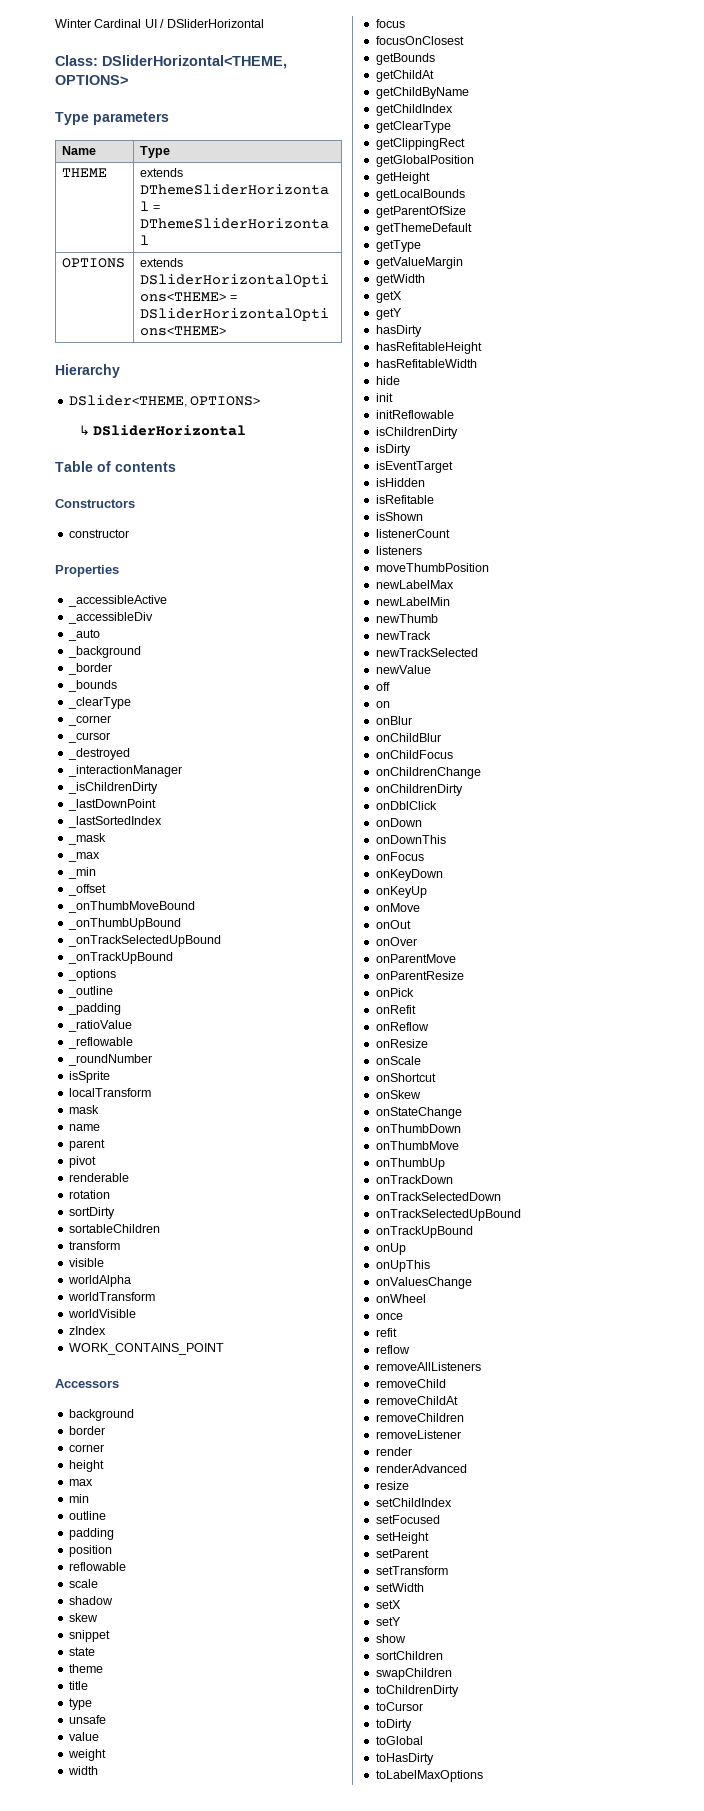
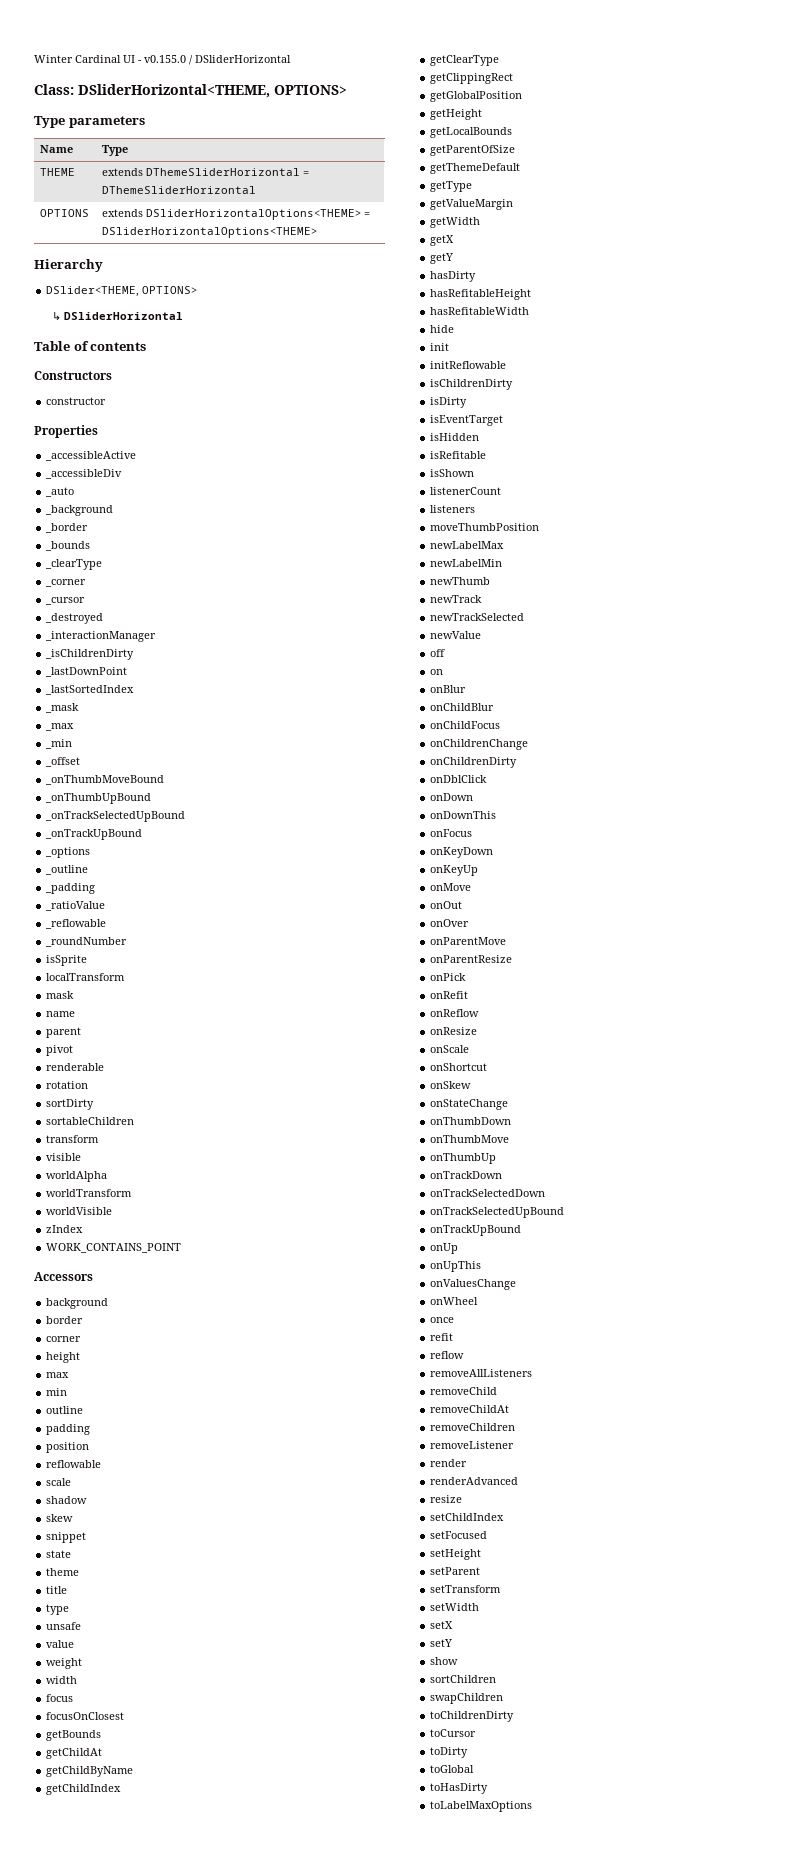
(157, 23) none -> [138,55,186,63] - v0.155.0

